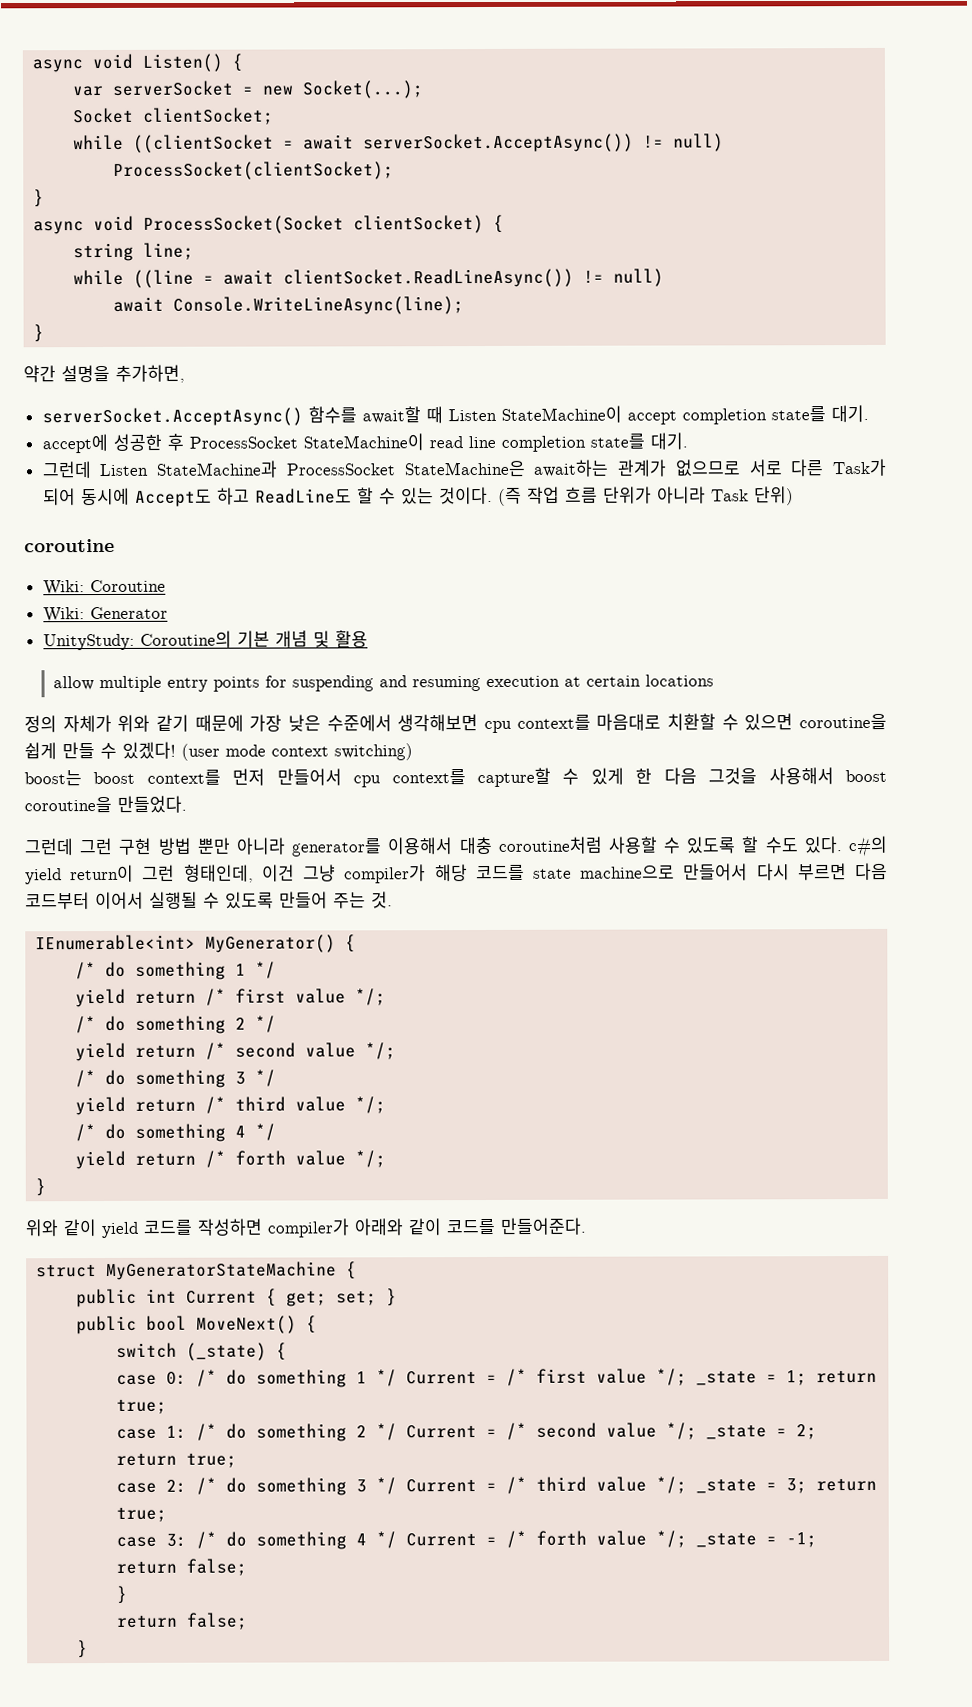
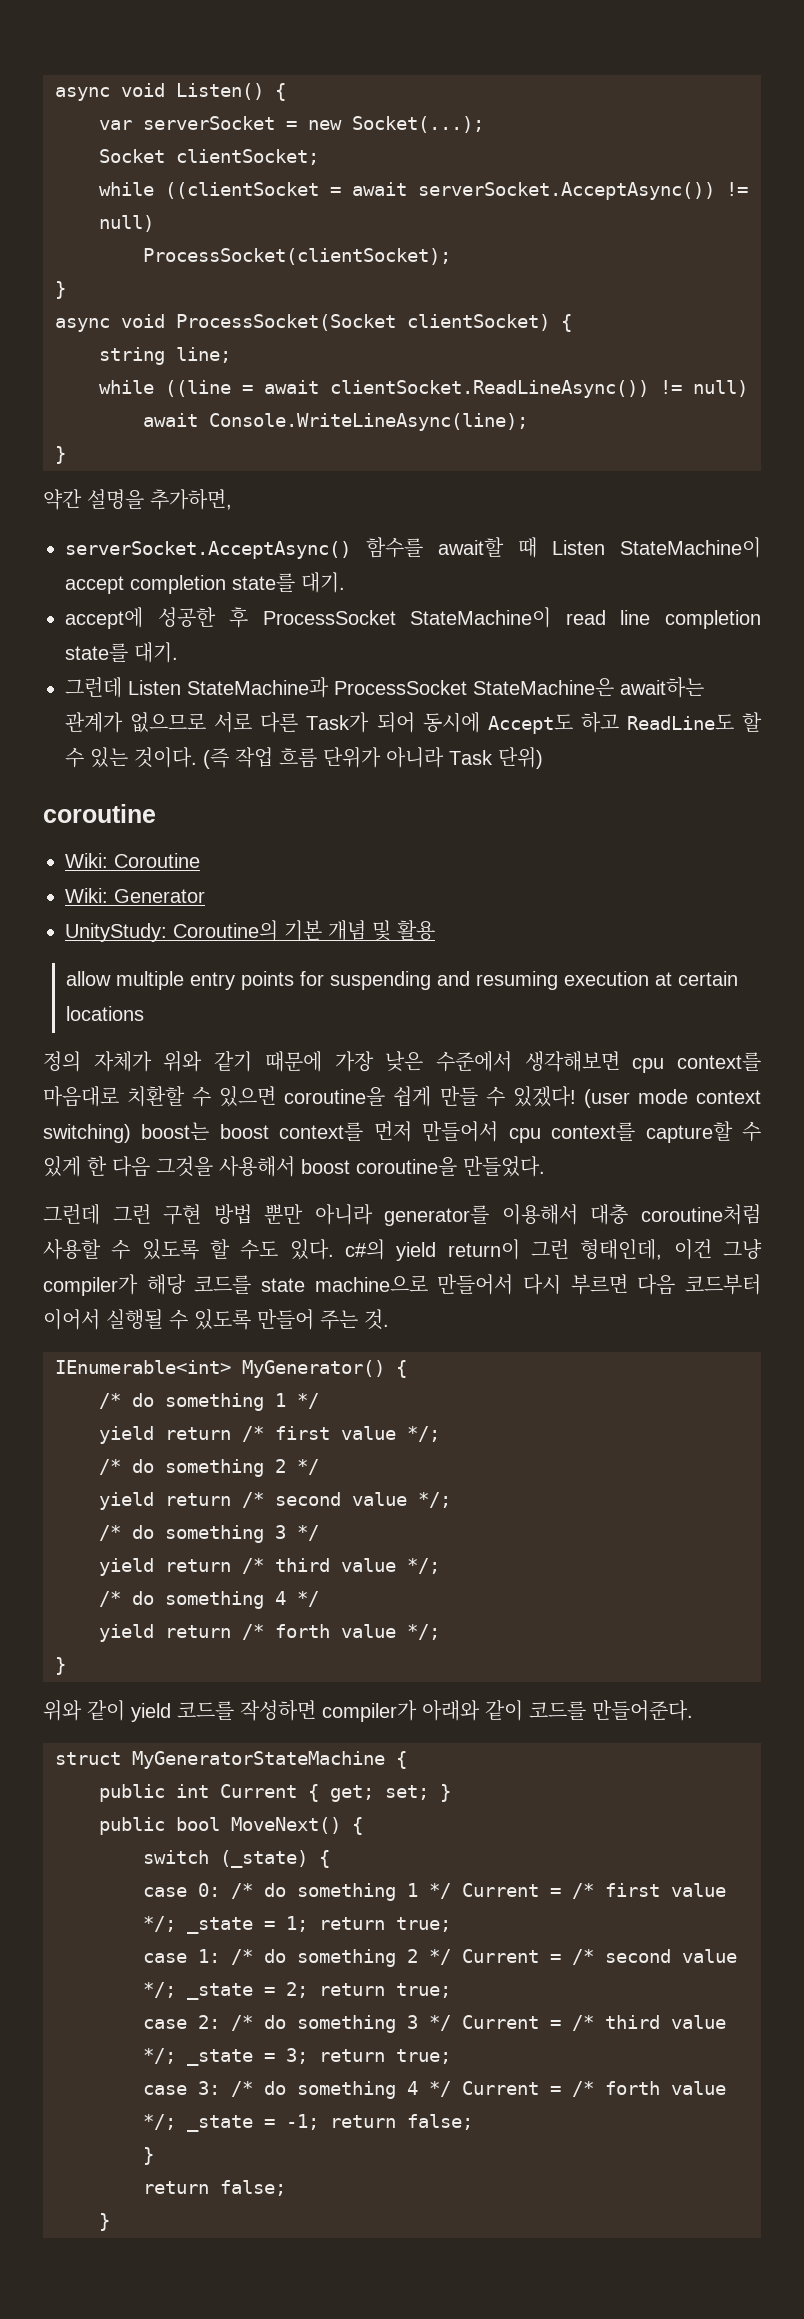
(413, 752) // -> (131, 1133) none

